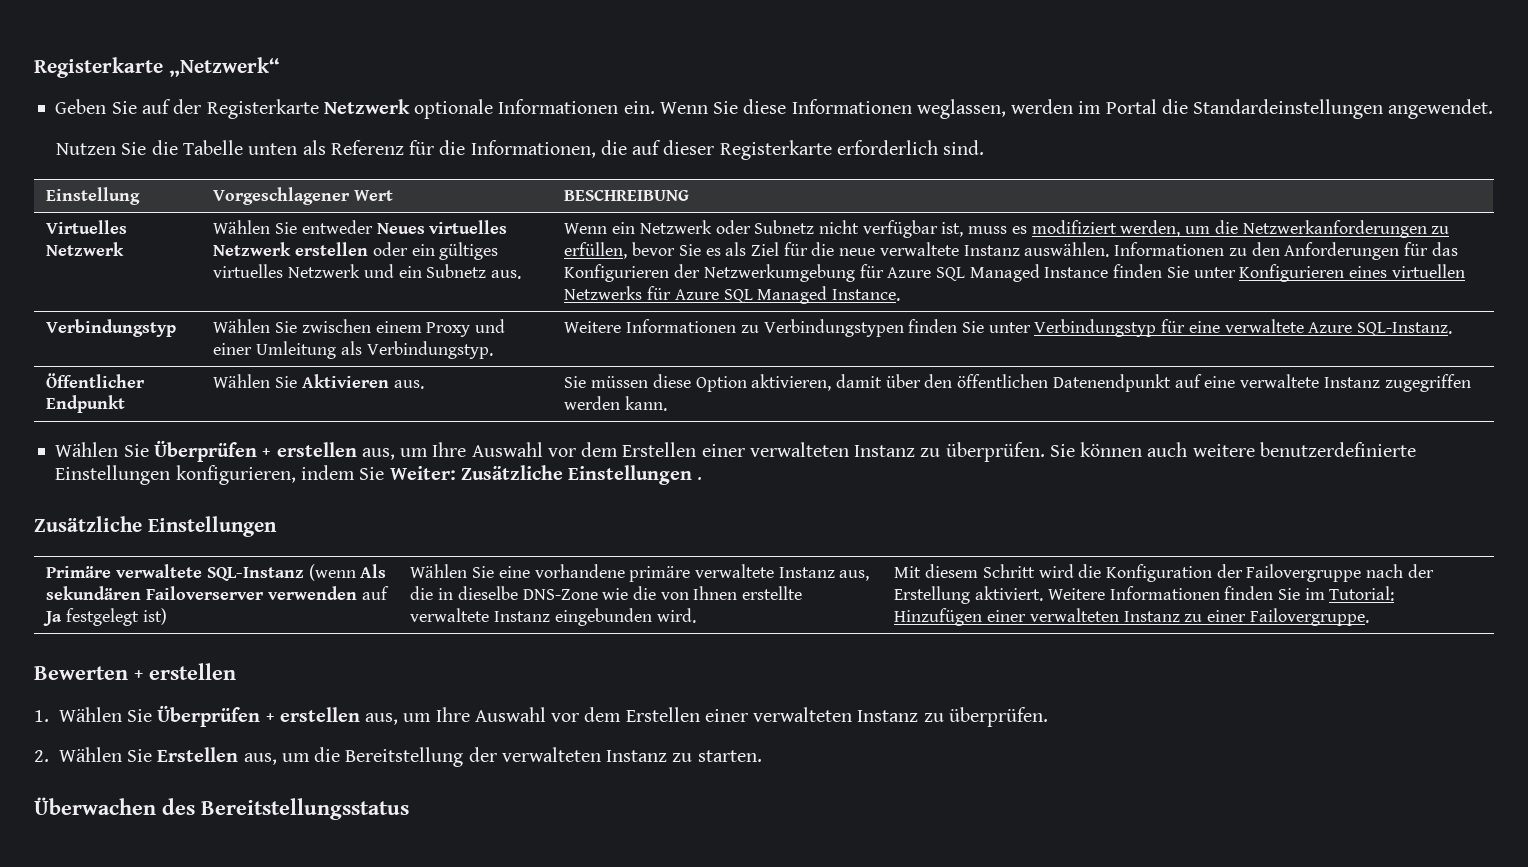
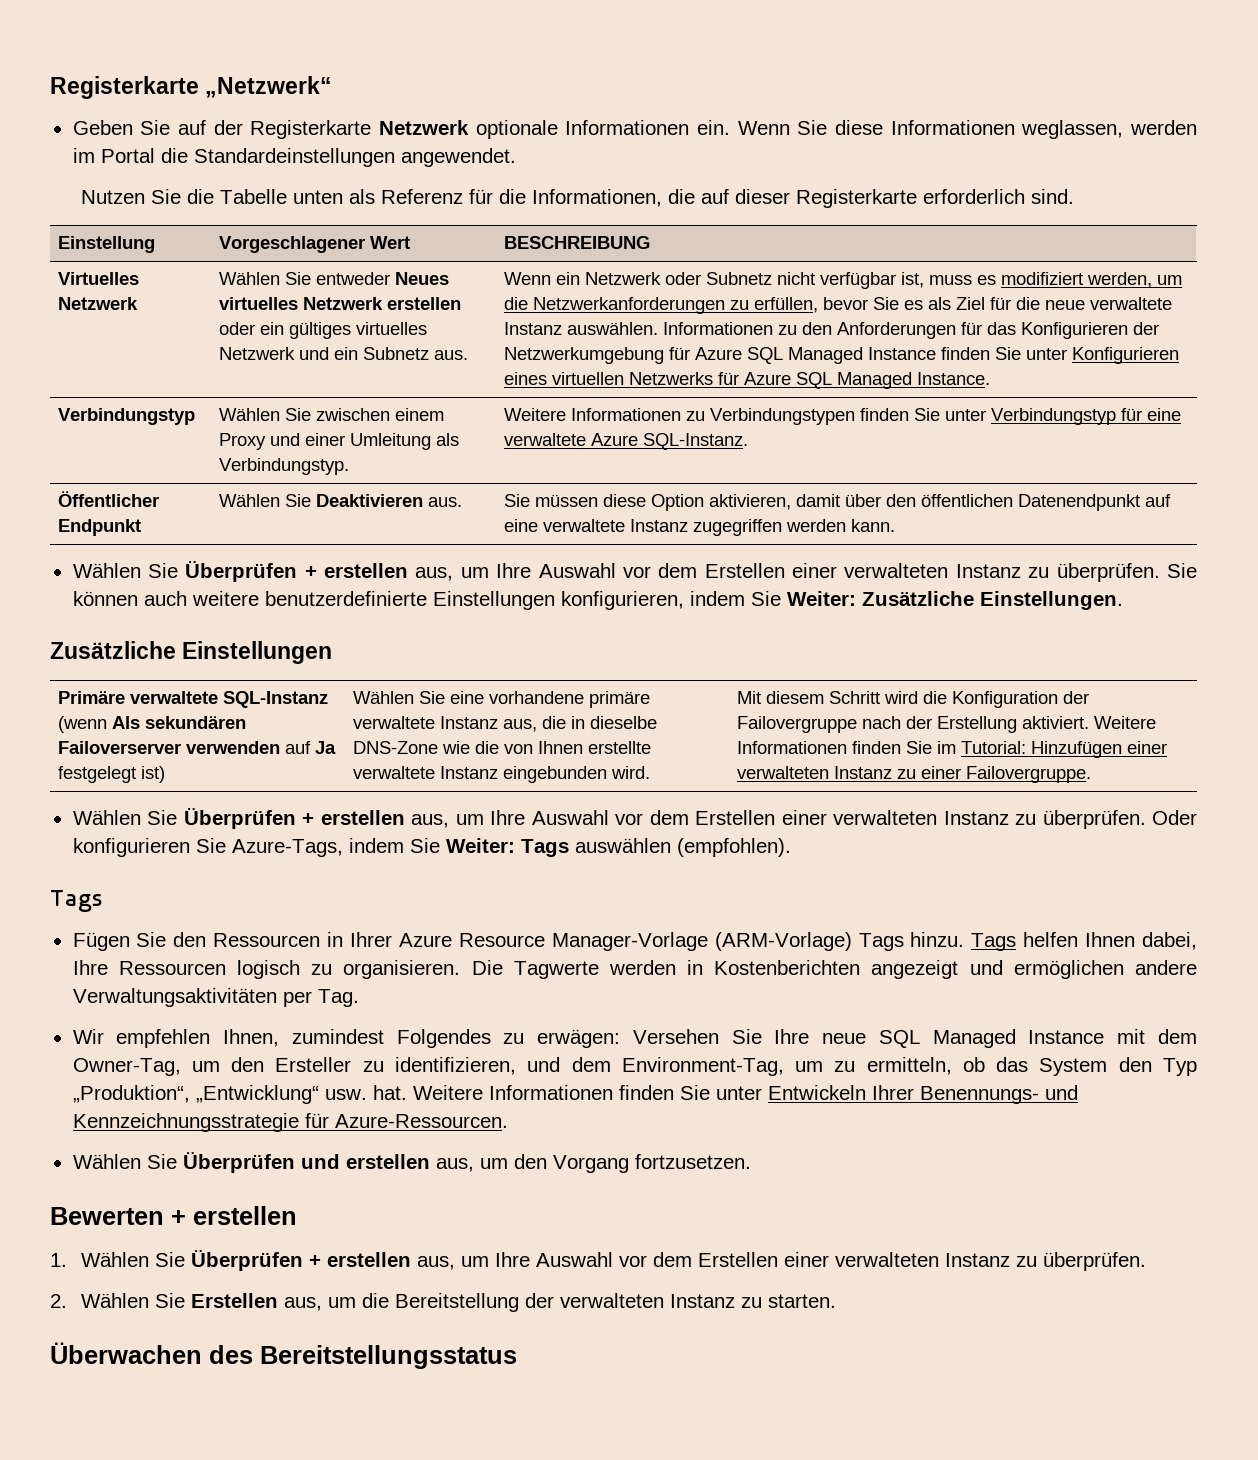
[301,374,389,388] Aktivieren -> [316,494,424,507] Deaktivieren
[568,465,703,485] Einstellungen . -> [979,591,1123,610] Einstellungen.
(1369, 617) none -> [72,808,1197,829] [72,838,791,857] [50,890,104,912] [72,932,1197,951] [72,960,1197,979] [72,988,359,1007] [72,1029,1197,1048] [72,1057,1198,1076] [72,1085,1078,1104] [72,1113,508,1132] [72,1152,751,1173] // Wählen Sie Überprüfen + erstellen aus, um Ihre Auswahl vor dem Erstellen einer verwalteten Instanz zu überprüfen. Oder konfigurieren Sie Azure-Tags, indem Sie Weiter: Tags auswählen (empfohlen). // Tags // Fügen Sie den Ressourcen in Ihrer Azure Resource Manager-Vorlage (ARM-Vorlage) Tags hinzu. Tags helfen Ihnen dabei, Ihre Ressourcen logisch zu organisieren. Die Tagwerte werden in Kostenberichten angezeigt und ermöglichen andere Verwaltungsaktivitäten per Tag. // Wir empfehlen Ihnen, zumindest Folgendes zu erwägen: Versehen Sie Ihre neue SQL Managed Instance mit dem Owner-Tag, um den Ersteller zu identifizieren, und dem Environment-Tag, um zu ermitteln, ob das System den Typ „Produktion“, „Entwicklung“ usw. hat. Weitere Informationen finden Sie unter Entwickeln Ihrer Benennungs- und Kennzeichnungsstrategie für Azure-Ressourcen. // Wählen Sie Überprüfen und erstellen aus, um den Vorgang fortzusetzen.

